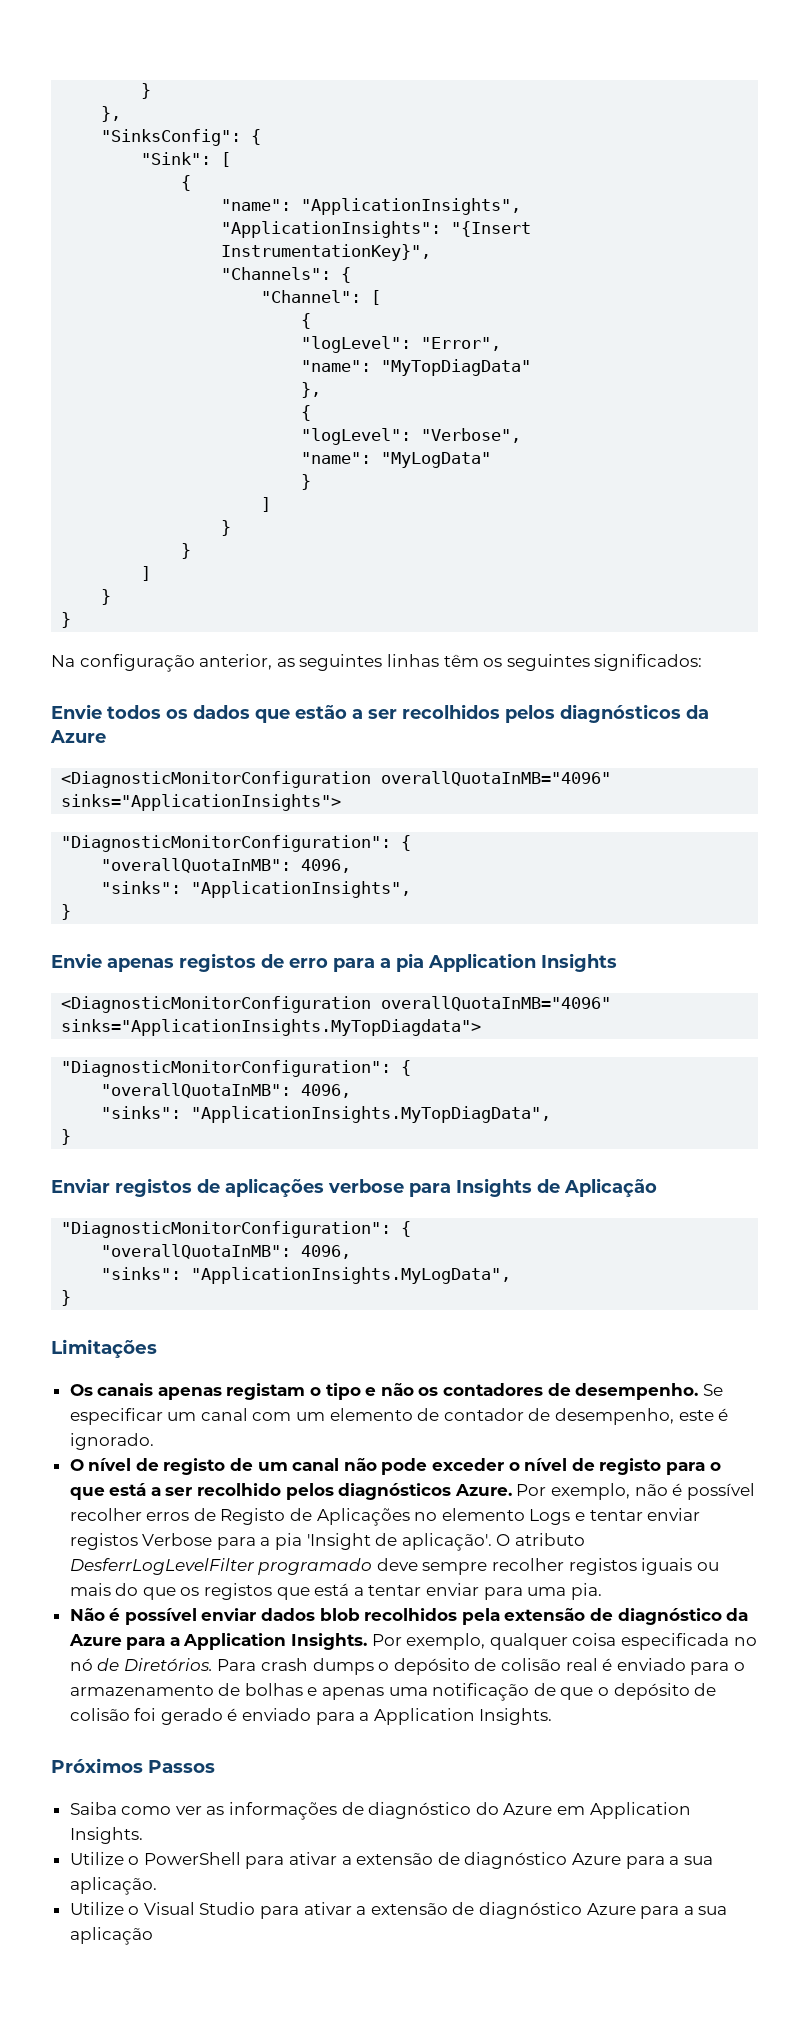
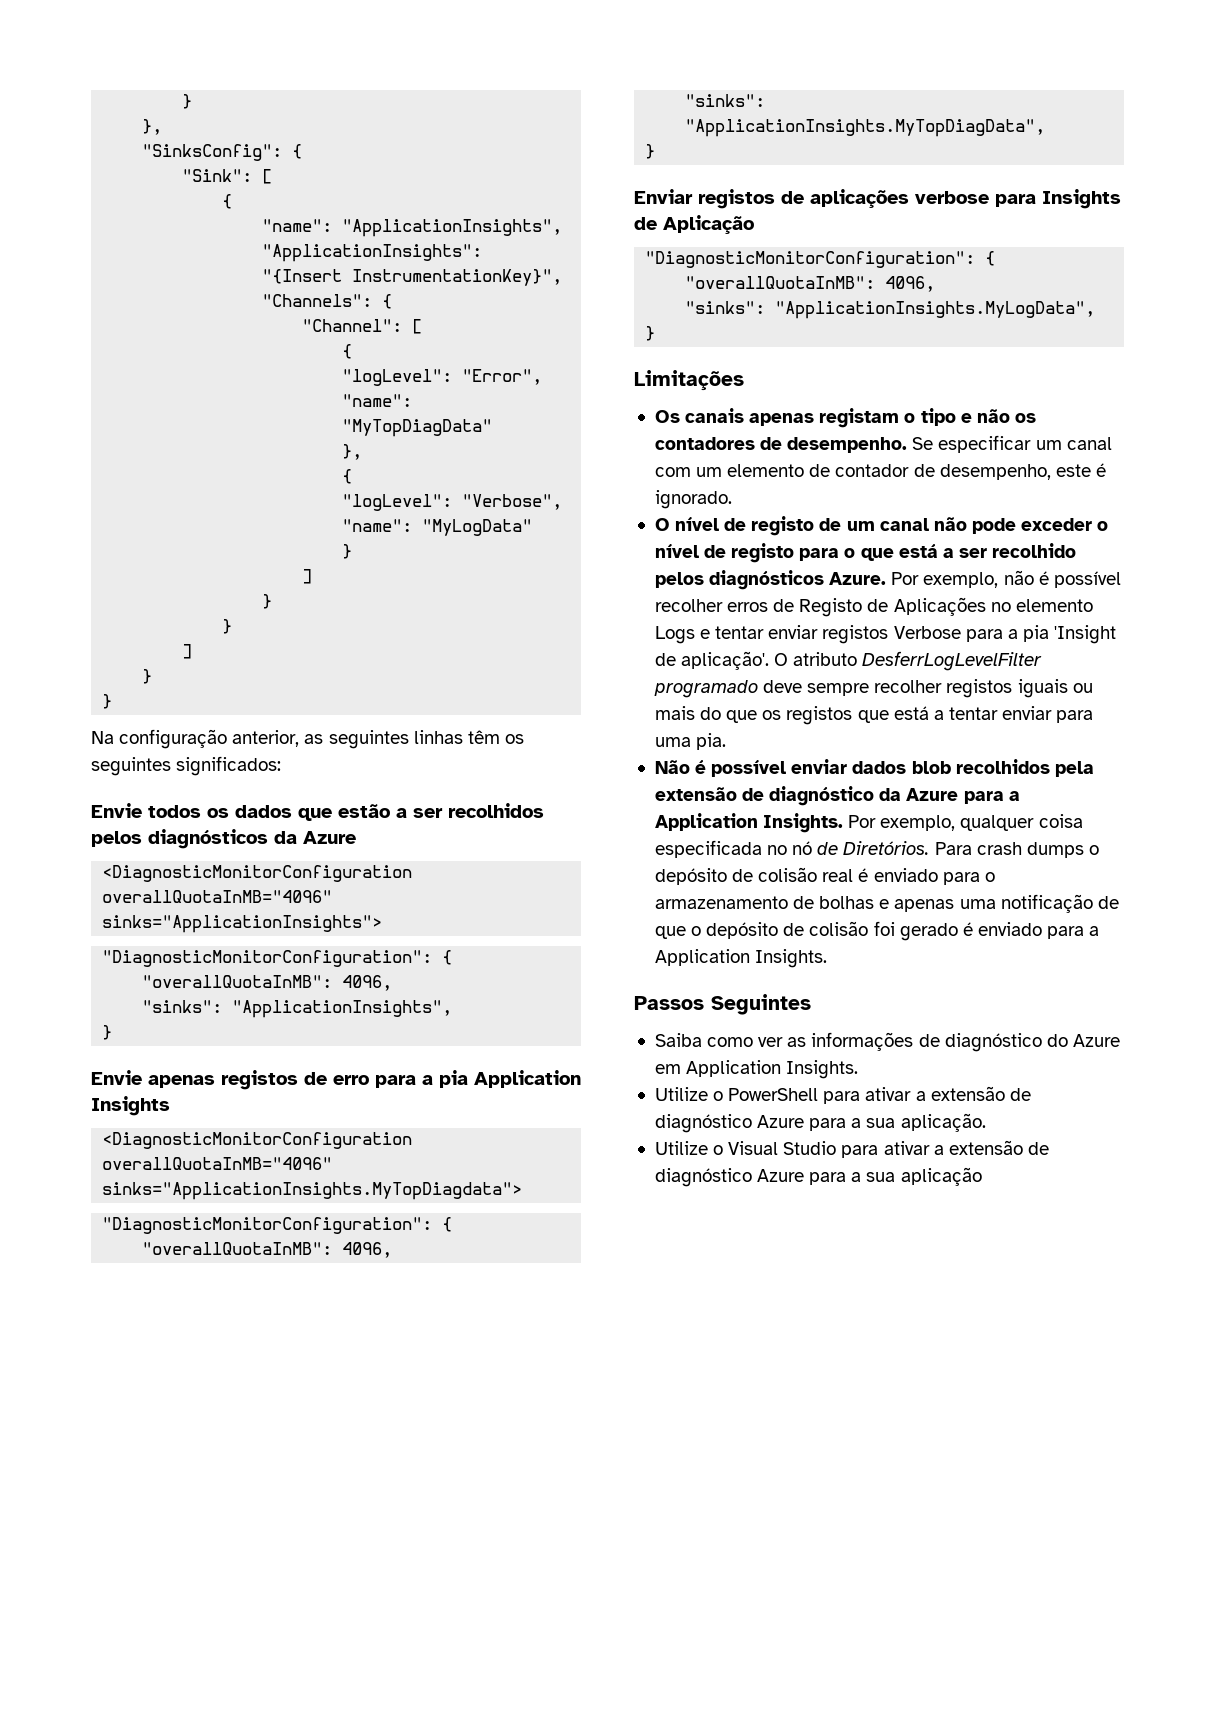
[51,1758,143,1773] Próximos -> (828, 958) none
(215, 1766) none -> [711,994,811,1015] Seguintes

